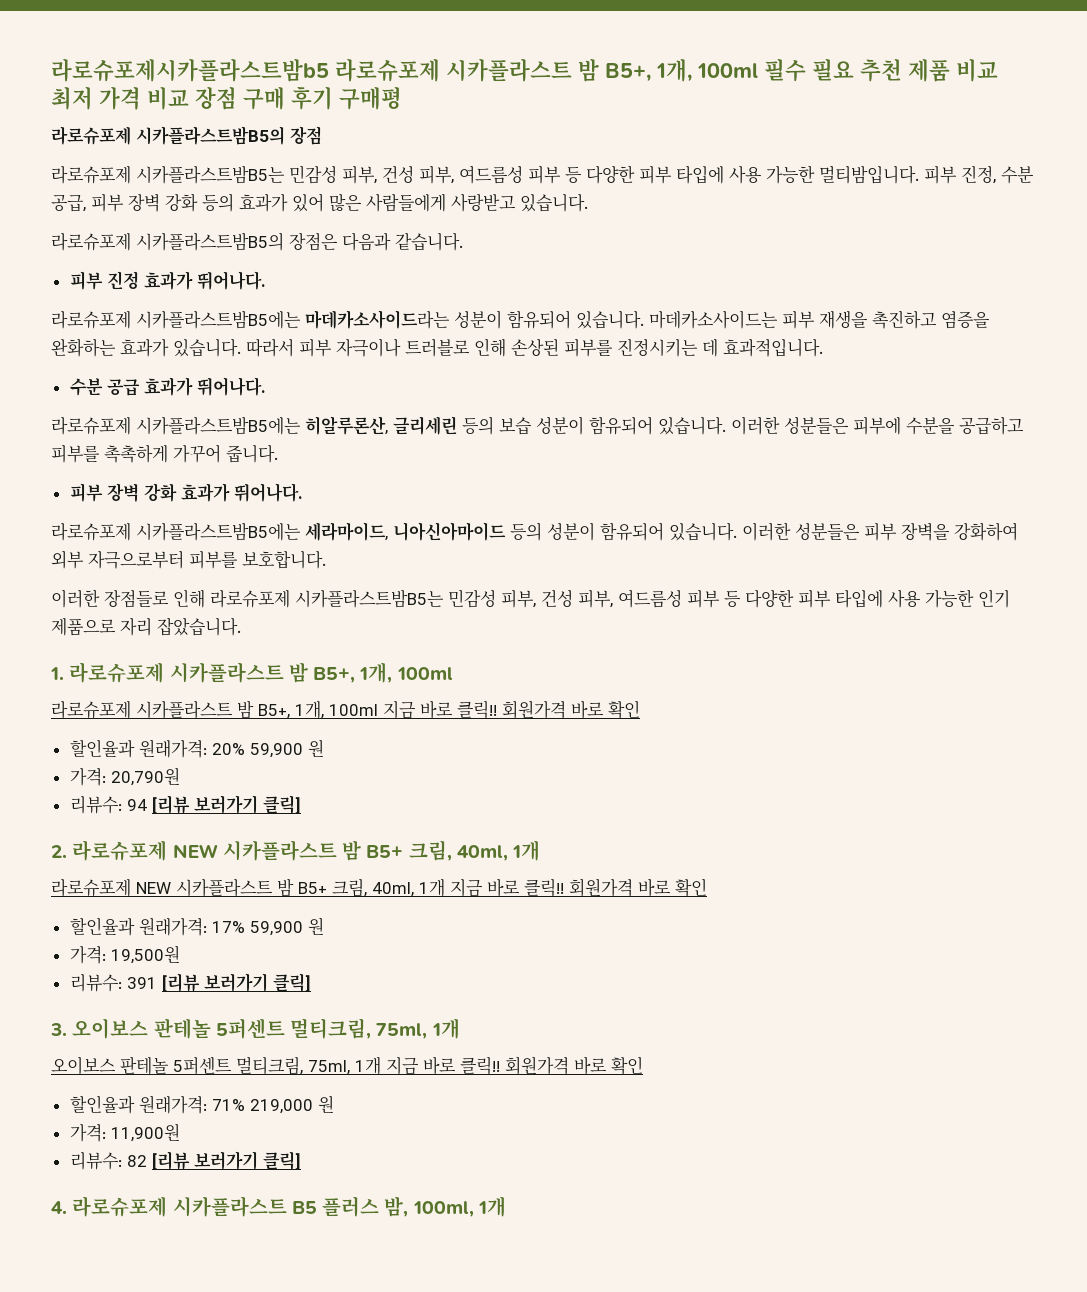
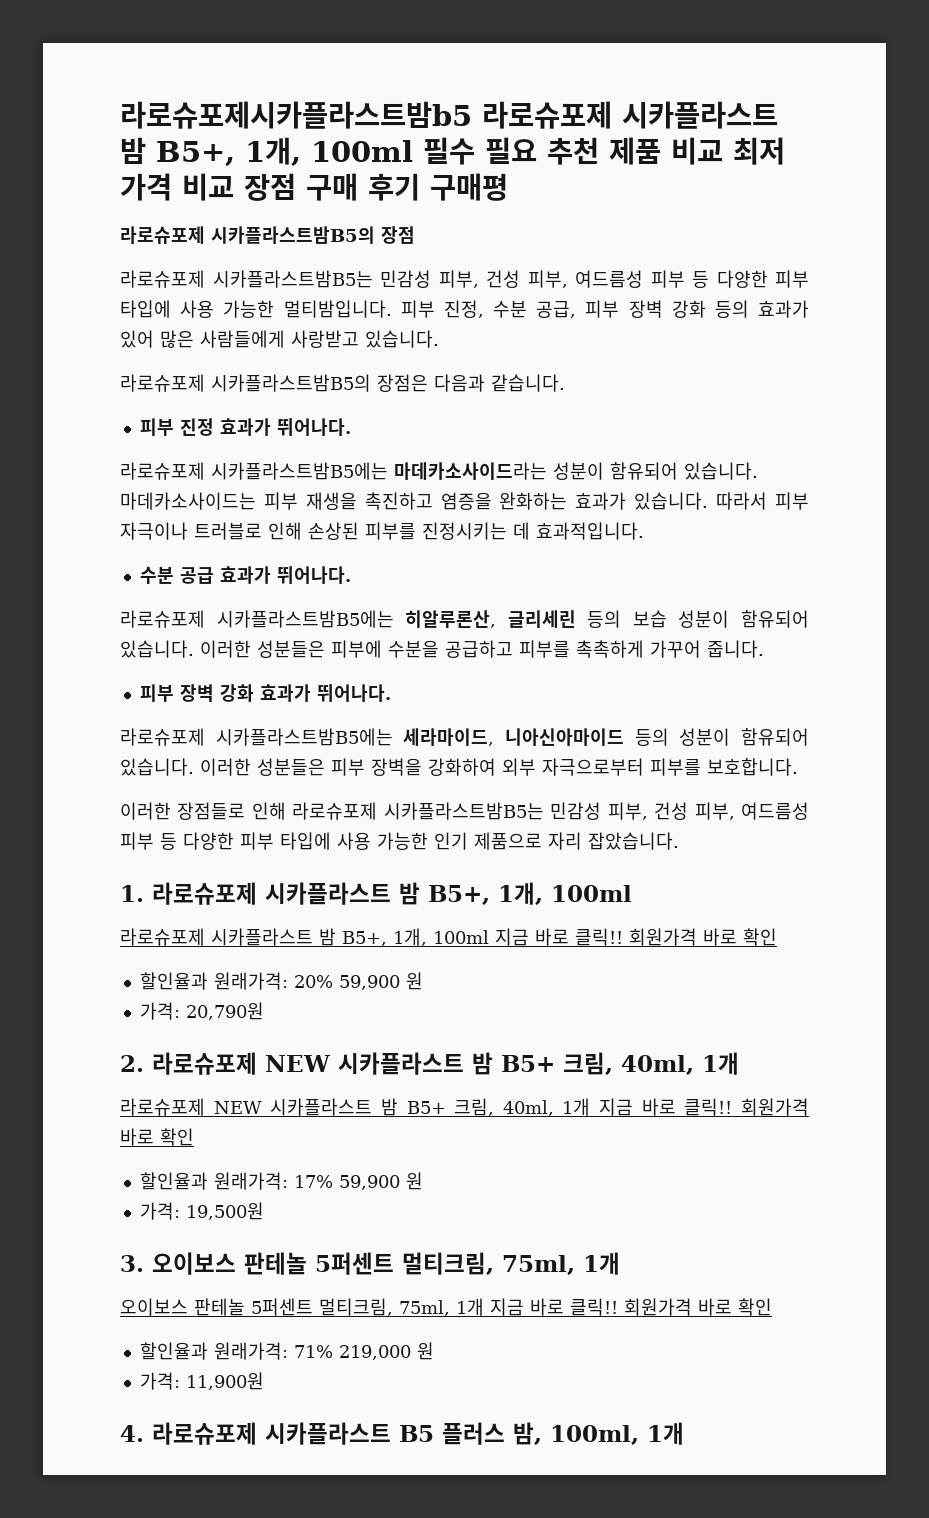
[69,795,301,814] // 리뷰수: 94 [리뷰 보러가기 클릭] -> (264, 1011) none
[69,973,311,992] // 리뷰수: 391 [리뷰 보러가기 클릭] -> (264, 1211) none
[69,1151,301,1170] // 리뷰수: 82 [리뷰 보러가기 클릭] -> (264, 1381) none

